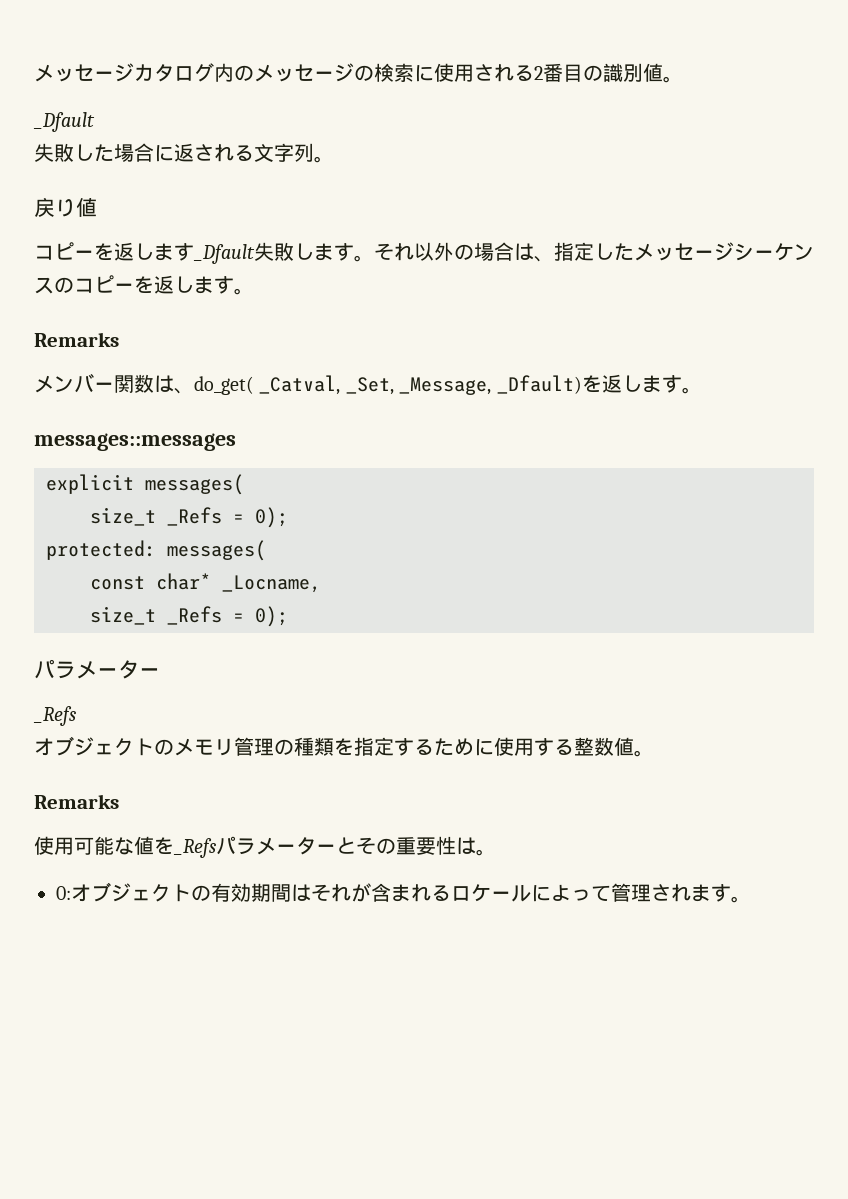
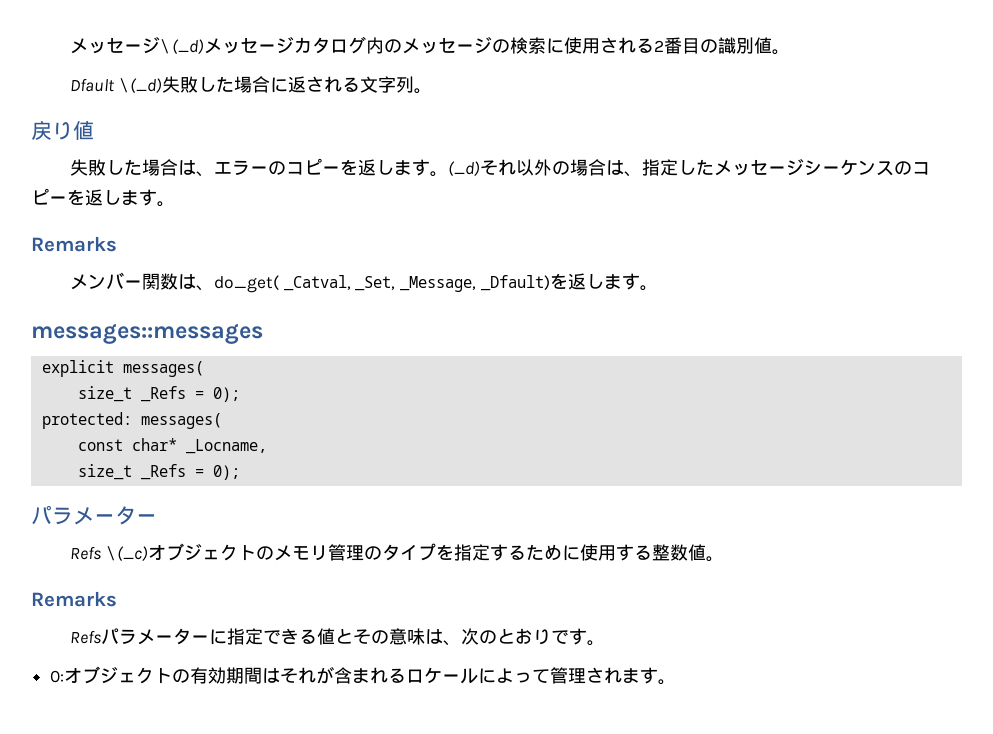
[34,63,134,82] メッセージ -> [69,37,294,54] メッセージ\ (_d)メッセージ
[33,112,95,132] _Dfault // -> [69,78,163,93] Dfault \ (_d)
[34,242,374,264] コピーを返します_Dfault失敗します。 -> [69,158,480,177] 失敗した場合は、エラーのコピーを返します。(_d)
[33,706,76,726] _Refs // -> [69,546,149,561] Refs \ (_c)
[294,737,334,756] 種類 -> [382,543,437,561] タイプ
[34,836,476,858] 使用可能な値を_Refsパラメーターとその重要性は -> [69,628,587,646] Refsパラメーターに指定できる値とその意味は、次のとおりです

